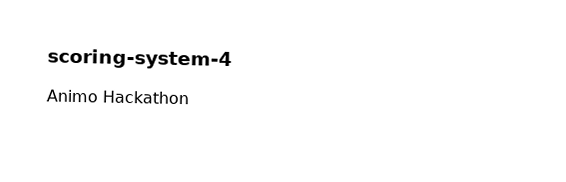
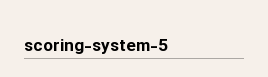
[47,48,232,70] [46,89,189,105] scoring-system-4 // Animo Hackathon -> [24,39,168,54] scoring-system-5

